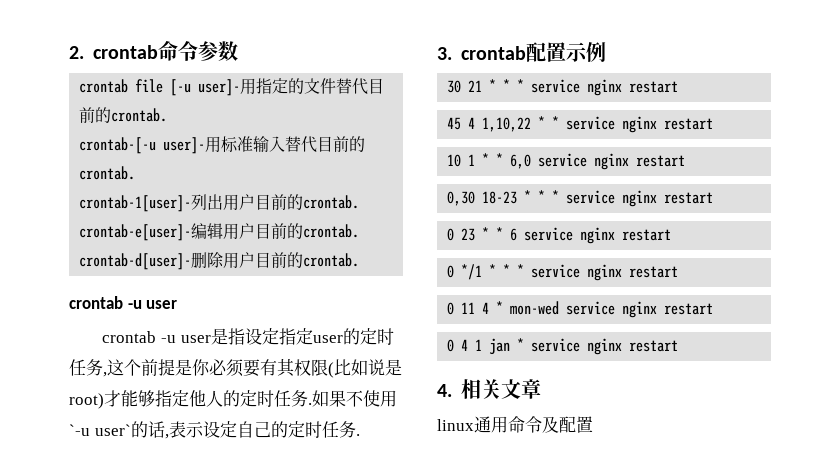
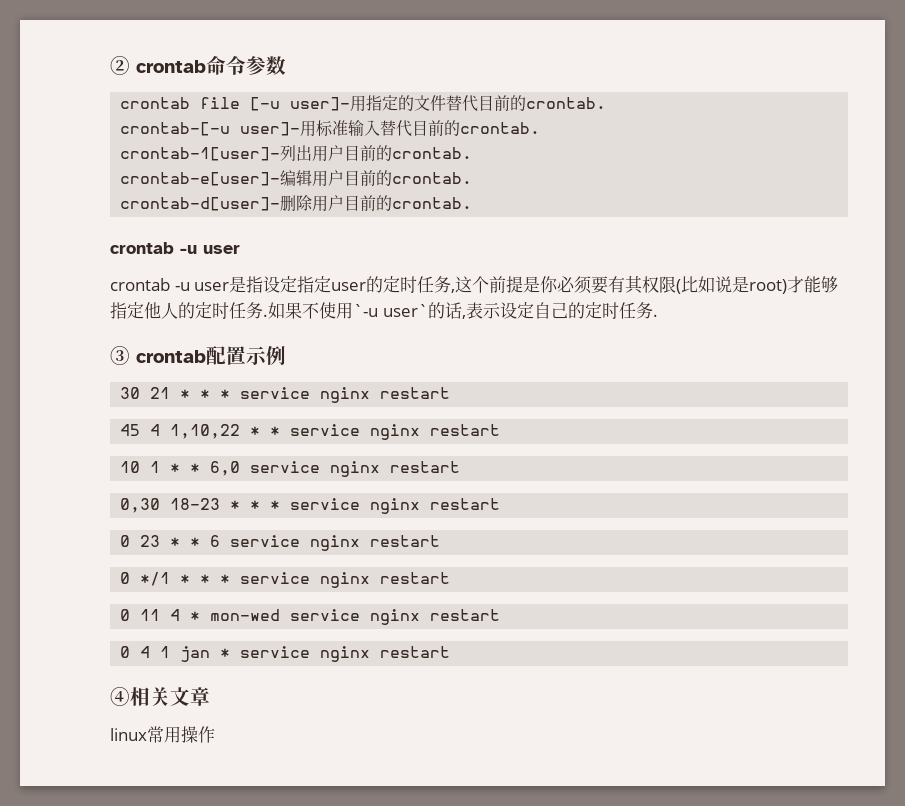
[69,46,84,59] 2. -> [110,56,130,75] ②
[437,47,452,60] 3. -> [110,346,130,365] ③
[437,384,452,397] 4. -> [110,687,130,706] ④
[474,416,593,433] 通用命令及配置 -> [147,726,215,743] 常用操作

